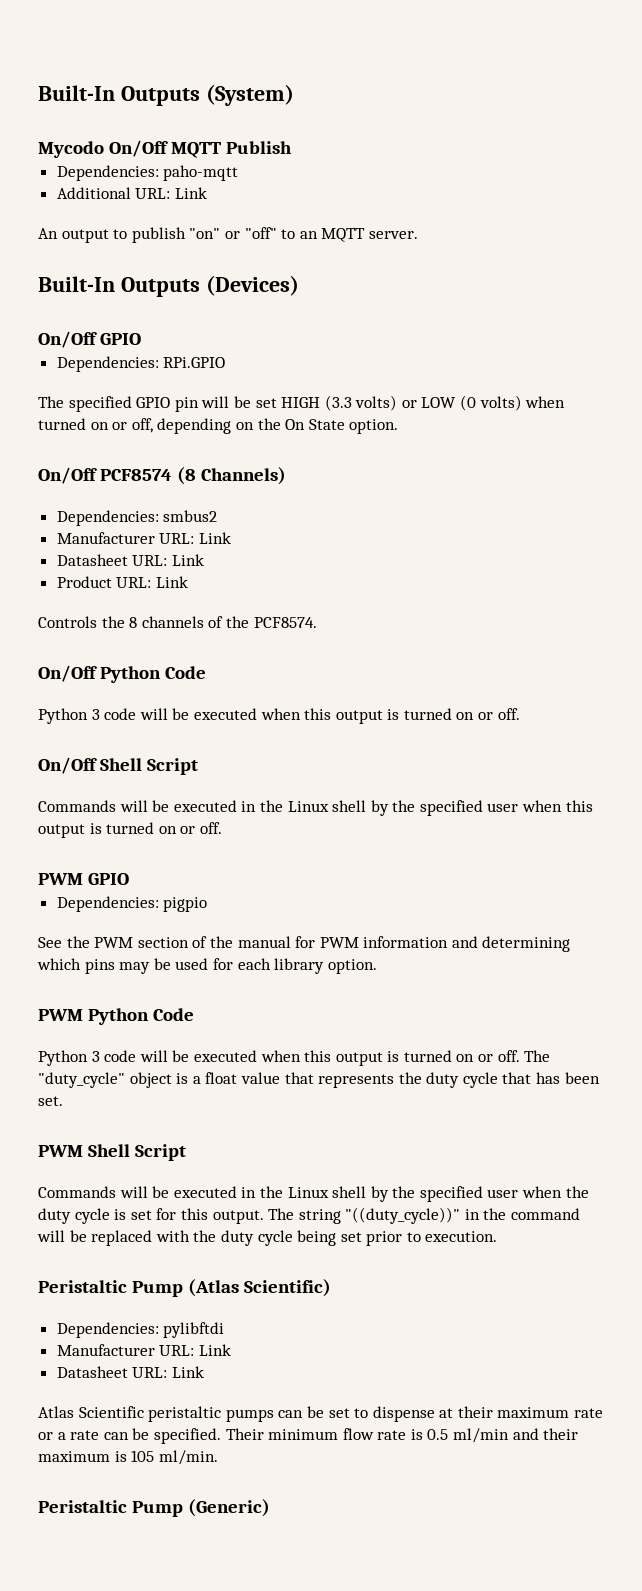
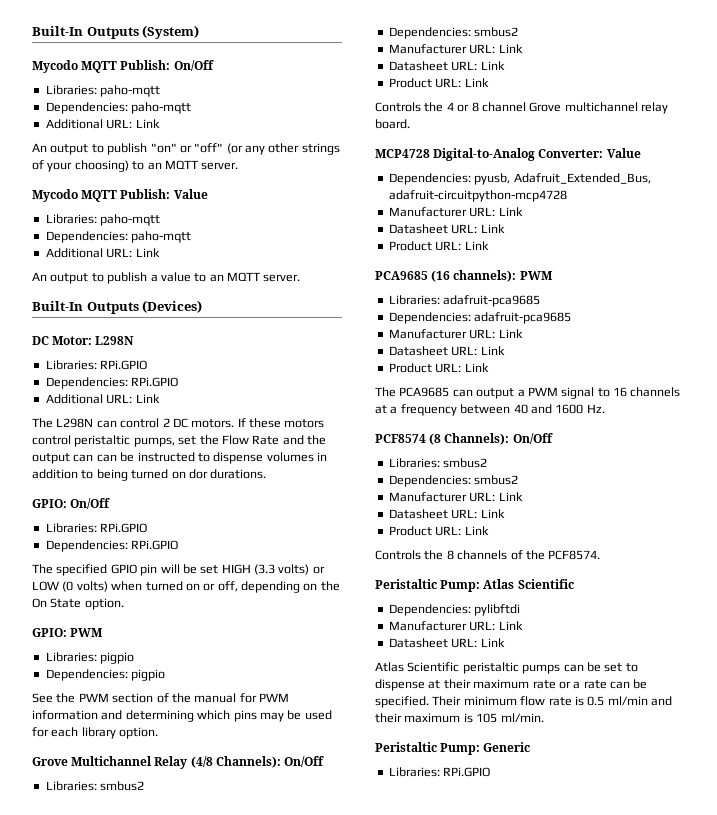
[109,140,293,158] On/Off MQTT Publish -> [81,60,214,73] [45,85,161,97] MQTT Publish: On/Off // Libraries: paho-mqtt
(277, 233) none -> [226,143,340,155] [32,160,239,172] [32,189,208,202] [45,214,161,226] [45,231,192,243] [45,248,160,258] [32,272,191,284] (or any other strings of your choosing) to an MQTT server. // Mycodo MQTT Publish: Value // Libraries: paho-mqtt // Dependencies: paho-mqtt // Additional URL: Link // An output to publish a value
[38,331,142,348] On/Off GPIO -> [32,336,135,345] [45,360,148,370] [45,377,179,389] [45,394,160,404] [32,418,325,428] [32,435,326,447] [32,452,327,464] [32,469,267,481] [32,498,111,509] [45,523,148,533] DC Motor: L298N // Libraries: RPi.GPIO // Dependencies: RPi.GPIO // Additional URL: Link // The L298N can control 2 DC motors. If these motors control peristaltic pumps, set the Flow Rate and the output can can be instructed to dispense volumes in addition to being turned on dor durations. // GPIO: On/Off // Libraries: RPi.GPIO
[38,467,287,485] [56,510,218,526] [56,532,231,544] [56,554,204,566] [56,576,188,588] [38,616,317,628] [38,665,207,683] [38,708,520,724] [38,757,199,775] [38,800,593,816] [38,822,222,838] [38,873,130,885] On/Off PCF8574 (8 Channels) // Dependencies: smbus2 // Manufacturer URL: Link // Datasheet URL: Link // Product URL: Link // Controls the 8 channels of the PCF8574. // On/Off Python Code // Python 3 code will be executed when this output is turned on or off. // On/Off Shell Script // Commands will be executed in the Linux shell by the specified user when this output is turned on or off. // PWM GPIO -> [32,628,104,637] [45,652,135,664] GPIO: PWM // Libraries: pigpio
[38,1008,195,1025] [38,1050,551,1066] [38,1072,600,1088] [38,1096,63,1106] [38,1144,187,1161] [38,1186,589,1202] [38,1207,581,1224] [37,1230,498,1246] [38,1279,332,1297] PWM Python Code // Python 3 code will be executed when this output is turned on or off. The "duty_cycle" object is a float value that represents the duty cycle that has been set. // PWM Shell Script // Commands will be executed in the Linux shell by the specified user when the duty cycle is set for this output. The string "((duty_cycle))" in the command will be replaced with the duty cycle being set prior to execution. // Peristaltic Pump (Atlas Scientific) -> [32,756,325,769] [45,781,145,791] [388,27,519,39] [388,44,523,54] [388,61,505,71] [388,78,489,88] [375,102,668,114] [375,119,410,129] [375,148,641,161] [388,173,651,185] [388,190,567,202] [388,207,523,217] [388,224,505,234] [388,241,489,251] [375,270,553,282] [388,295,541,307] [388,312,572,324] [388,329,523,339] [388,346,505,356] [388,363,489,373] [375,387,681,399] [375,404,605,416] [375,433,553,445] [388,458,488,468] [388,475,519,487] [388,492,523,502] [388,509,505,519] [388,526,489,536] [375,550,601,560] [375,579,574,592] Grove Multichannel Relay (4/8 Channels): On/Off // Libraries: smbus2 // Dependencies: smbus2 // Manufacturer URL: Link // Datasheet URL: Link // Product URL: Link // Controls the 4 or 8 channel Grove multichannel relay board. // MCP4728 Digital-to-Analog Converter: Value // Dependencies: pyusb, Adafruit_Extended_Bus, adafruit-circuitpython-mcp4728 // Manufacturer URL: Link // Datasheet URL: Link // Product URL: Link // PCA9685 (16 channels): PWM // Libraries: adafruit-pca9685 // Dependencies: adafruit-pca9685 // Manufacturer URL: Link // Datasheet URL: Link // Product URL: Link // The PCA9685 can output a PWM signal to 16 channels at a frequency between 40 and 1600 Hz. // PCF8574 (8 Channels): On/Off // Libraries: smbus2 // Dependencies: smbus2 // Manufacturer URL: Link // Datasheet URL: Link // Product URL: Link // Controls the 8 channels of the PCF8574. // Peristaltic Pump: Atlas Scientific
[132,1499,271,1517] Pump (Generic) -> [440,742,531,755] [388,767,491,777] Pump: Generic // Libraries: RPi.GPIO

